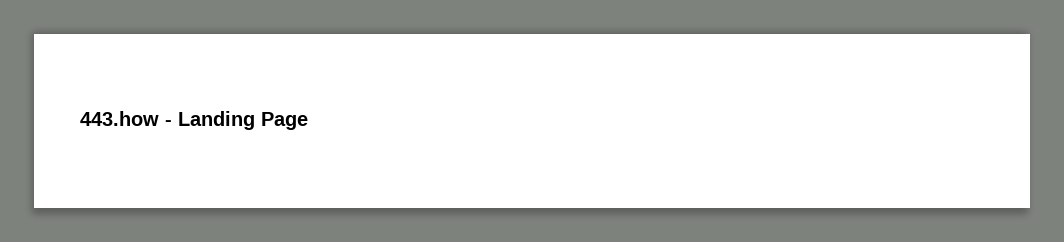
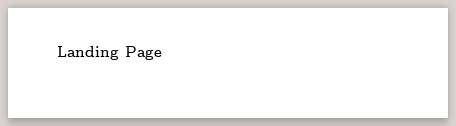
[80,111,172,126] 443.how - -> (57, 53) none

